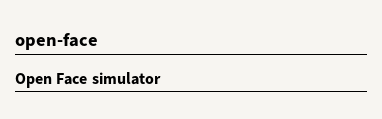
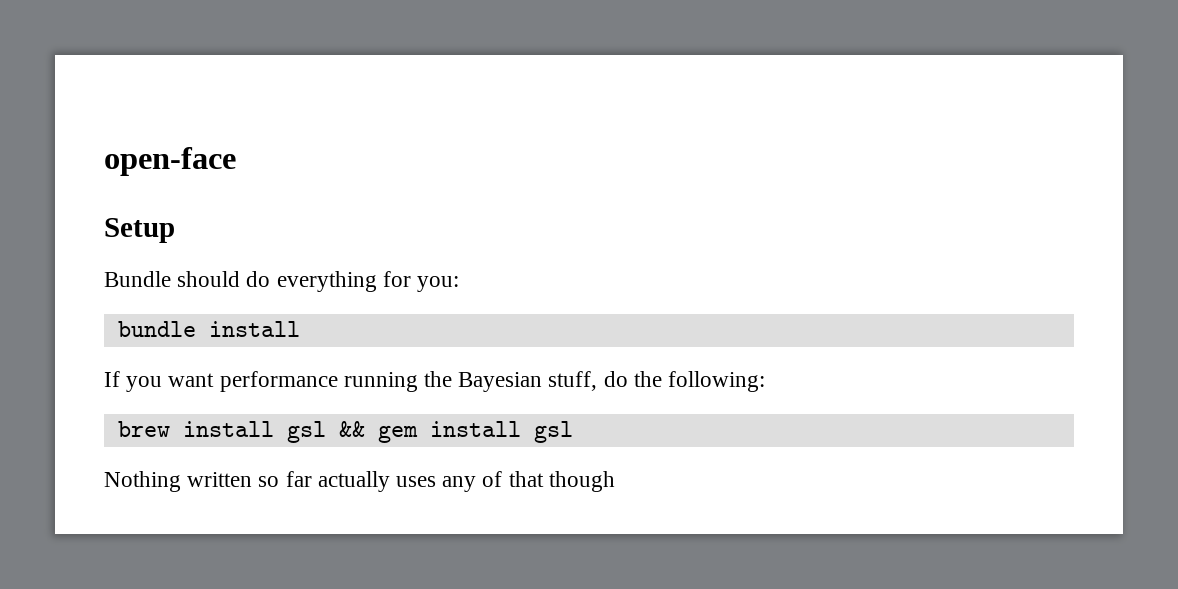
[15,72,161,88] Open Face simulator -> [104,218,175,243] [104,271,460,292] [117,321,300,337] [104,371,766,392] [117,421,573,443] [104,471,615,492] Setup // Bundle should do everything for you: // bundle install // If you want performance running the Bayesian stuff, do the following: // brew install gsl && gem install gsl // Nothing written so far actually uses any of that though

